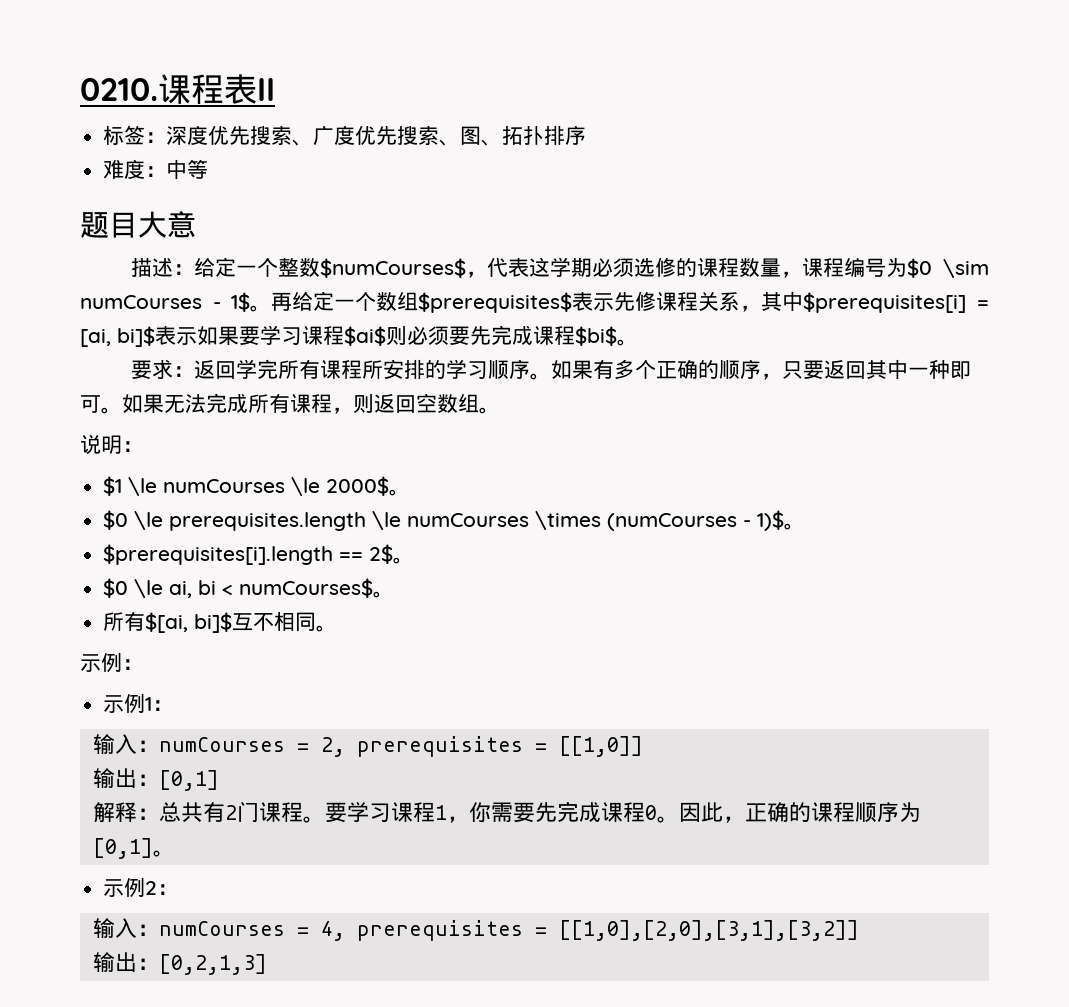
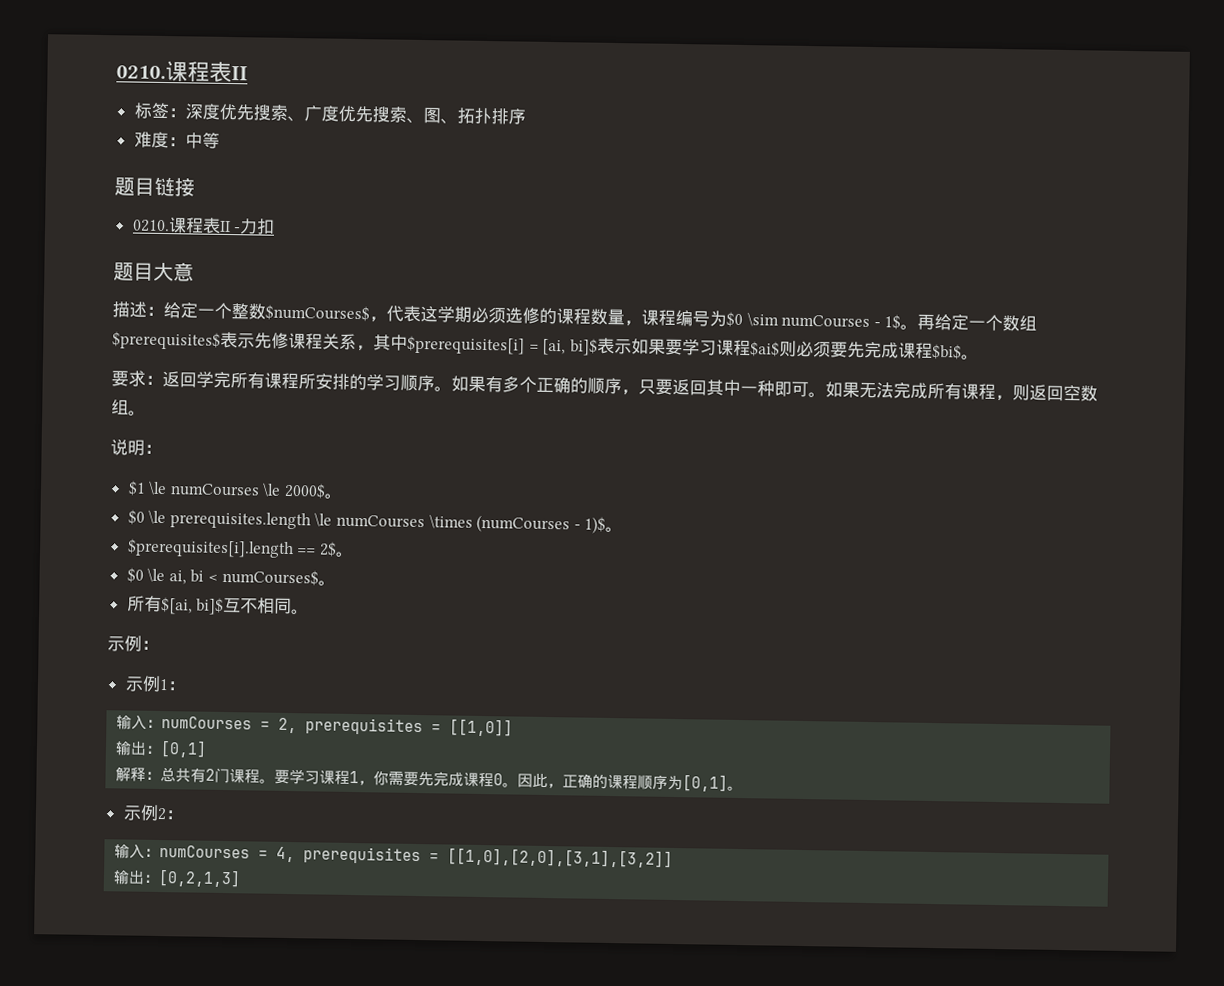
(209, 169) none -> [114,176,195,197] [132,217,276,235] // 题目链接 // 0210.课程表II -力扣

